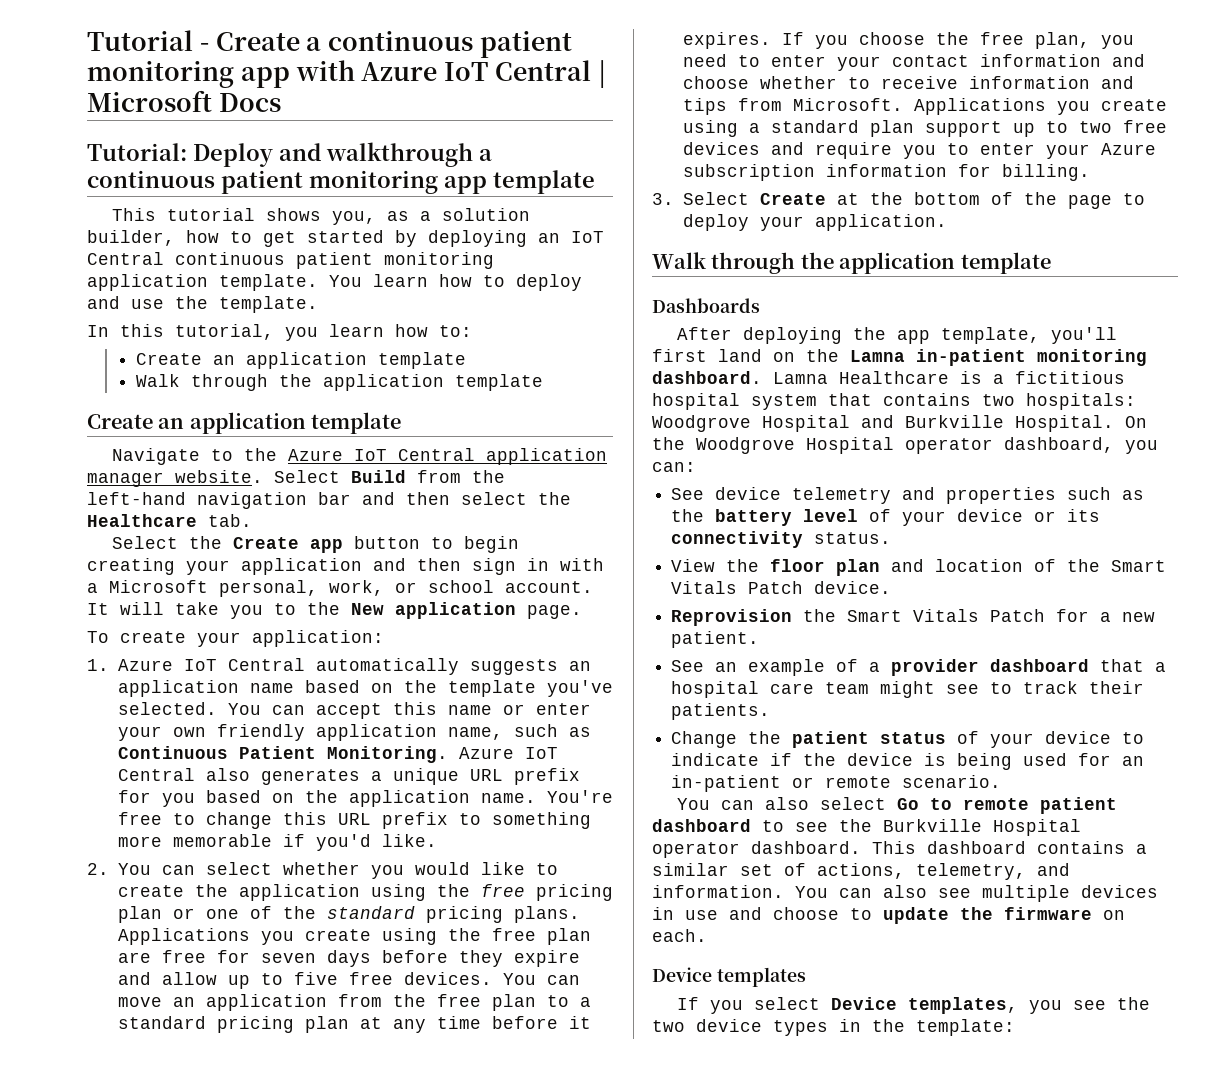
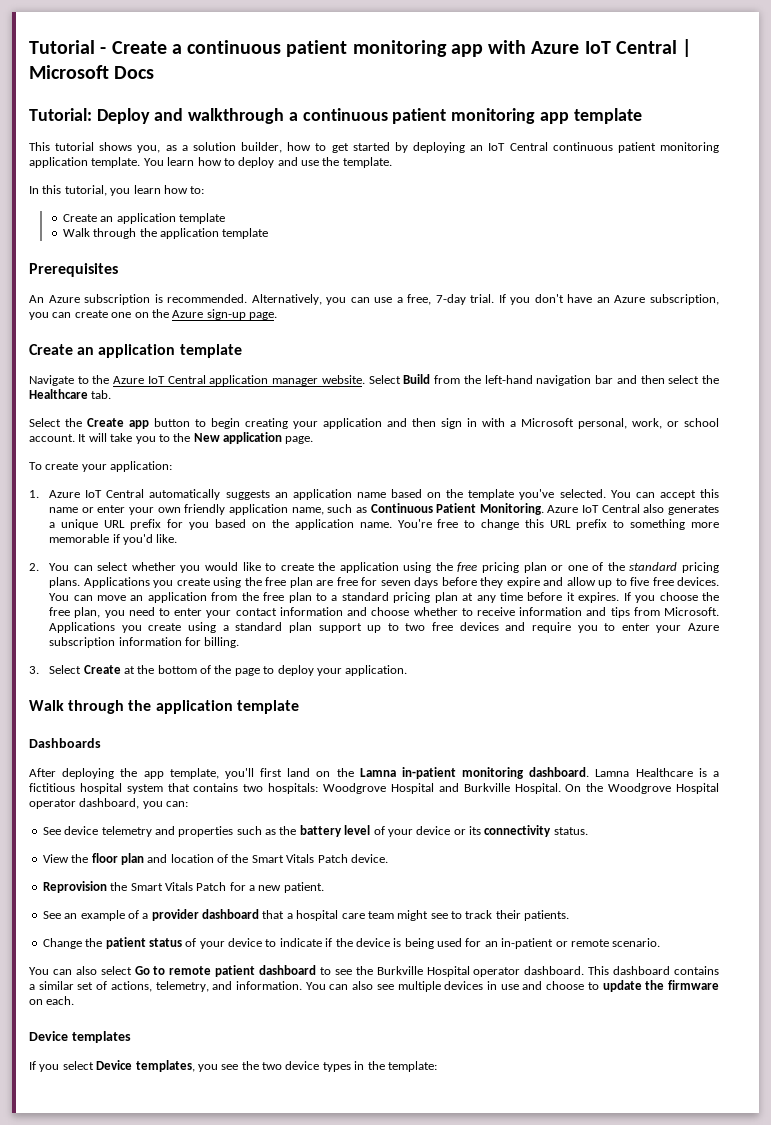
(544, 382) none -> [29,263,118,277] [29,294,719,305] [29,309,277,320] // Prerequisites // An Azure subscription is recommended. Alternatively, you can use a free, 7-day trial. If you don't have an Azure subscription, you can create one on the Azure sign-up page.

